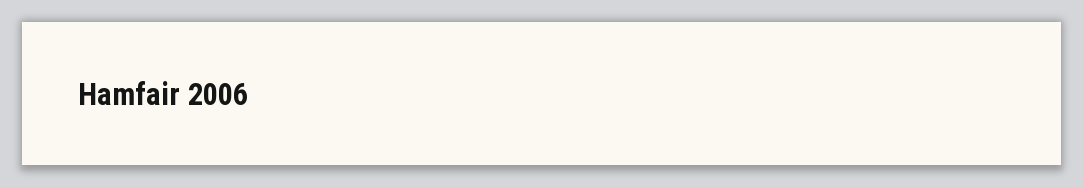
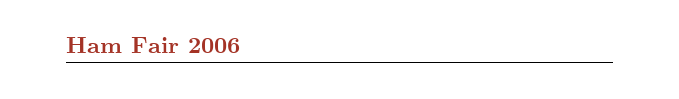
[78,81,180,105] Hamfair -> [66,37,179,53] Ham Fair

